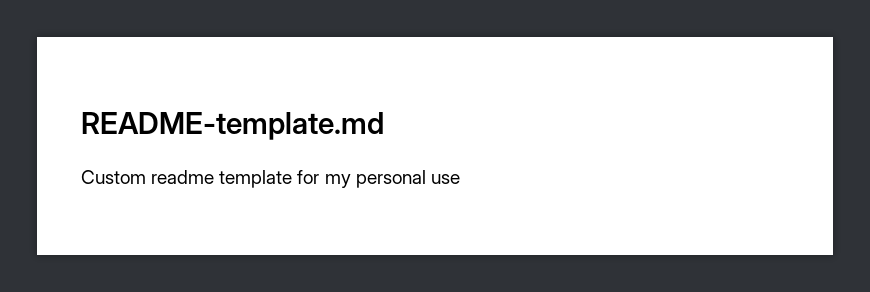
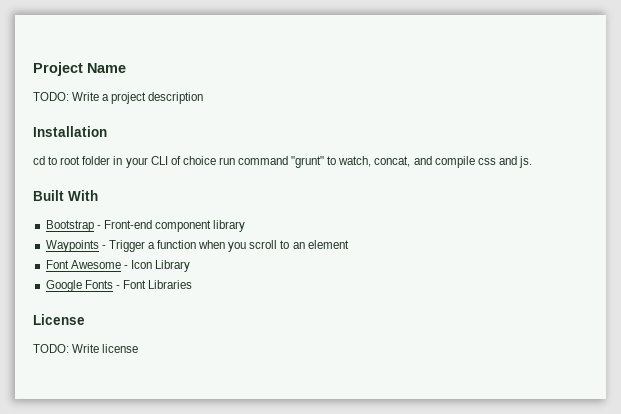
[81,112,384,140] [81,170,460,188] README-template.md // Custom readme template for my personal use -> [33,62,126,76] [33,92,204,104] [33,126,107,137] [33,156,532,168] [33,190,98,201] [45,220,246,232] [45,240,349,252] [45,260,191,272] [45,280,193,292] [33,314,85,325] [33,344,139,353] Project Name // TODO: Write a project description // Installation // cd to root folder in your CLI of choice run command "grunt" to watch, concat, and compile css and js. // Built With // Bootstrap - Front-end component library // Waypoints - Trigger a function when you scroll to an element // Font Awesome - Icon Library // Google Fonts - Font Libraries // License // TODO: Write license

